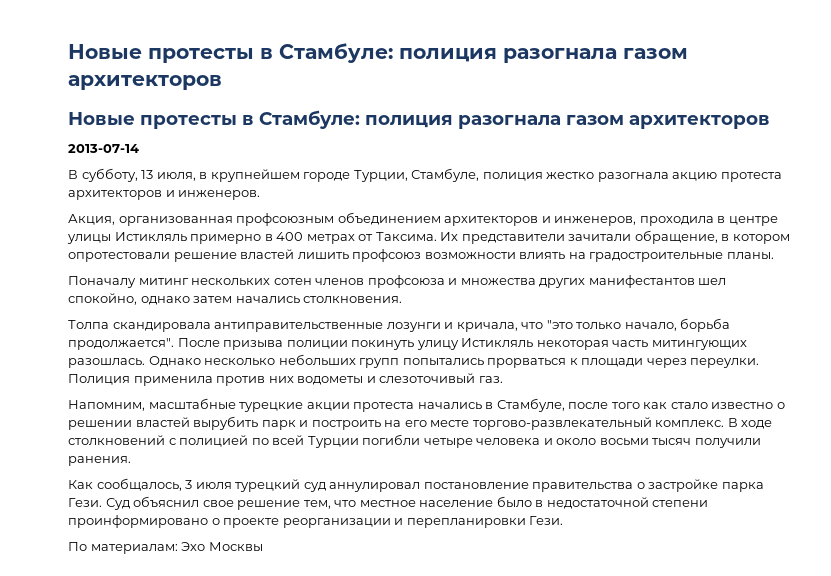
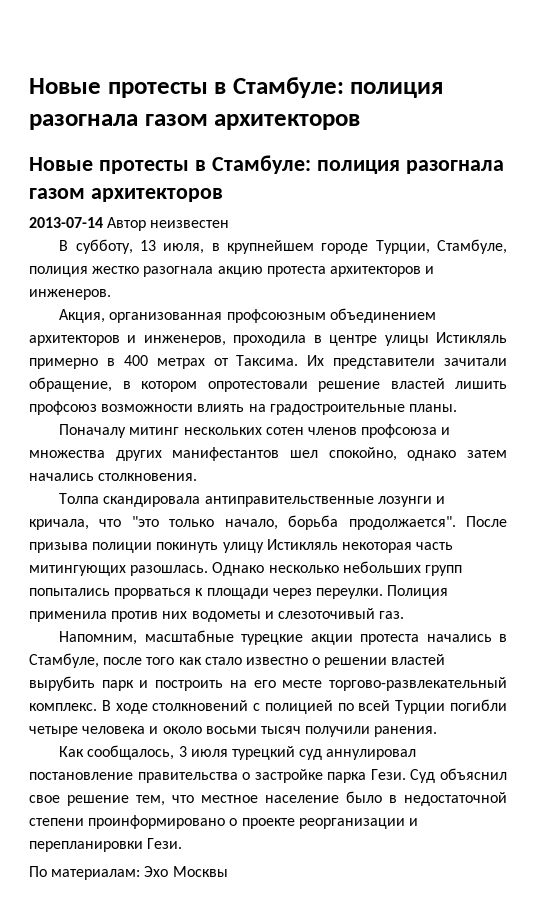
(139, 148) none -> [107,217,230,231] Автор неизвестен

